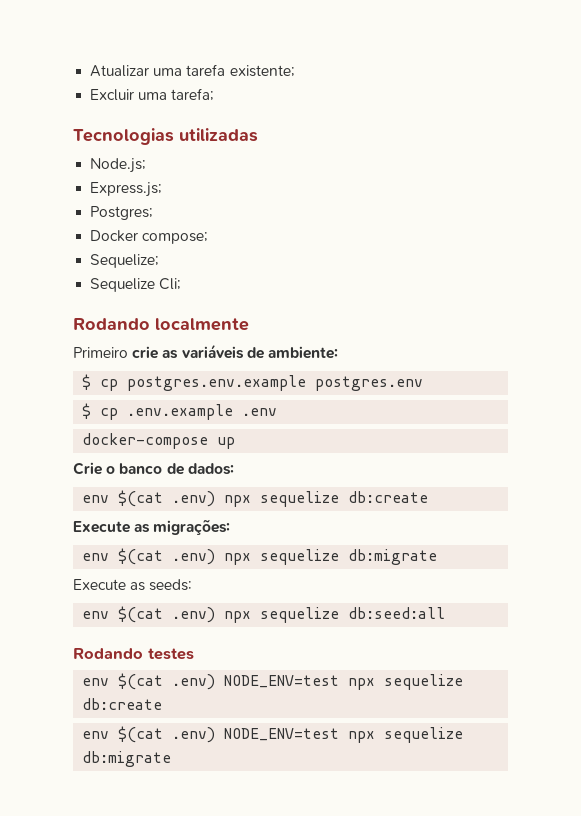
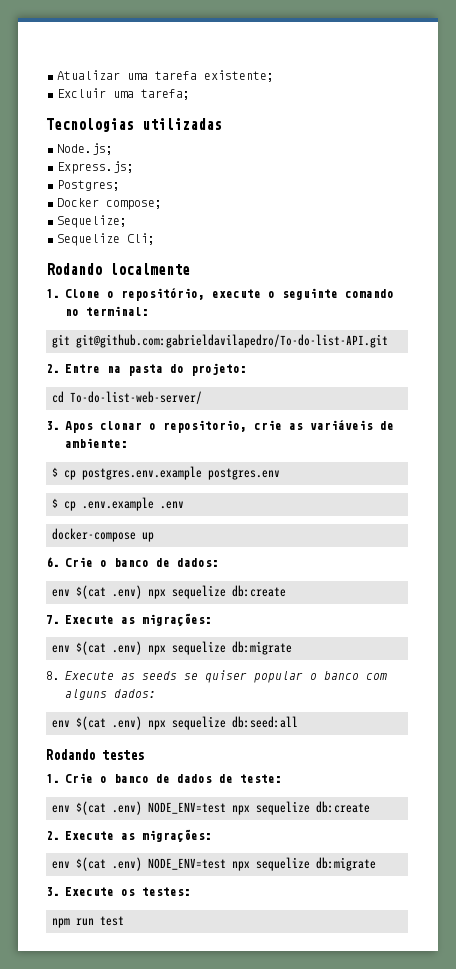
[73,347,128,358] Primeiro -> [46,288,394,301] [65,306,149,316] [52,334,388,348] [46,363,247,376] [52,391,202,404] [46,420,247,433] 1. Clone o repositório, execute o seguinte comando no terminal: // git git@github.com:gabrieldavilapedro/To-do-list-API.git // 2. Entre na pasta do projeto: // cd To-do-list-web-server/ // 3. Apos clonar o repositorio,
(236, 443) none -> [46,557,60,567] 6.
(429, 497) none -> [46,615,60,624] 7.
[73,579,193,591] Execute as seeds: -> [46,670,387,683] [65,689,156,700] 8. Execute as seeds se quiser popular o banco com alguns dados:
(194, 654) none -> [46,773,282,783] // 1. Crie o banco de dados de teste:
(163, 704) none -> [46,829,212,842] // 2. Execute as migrações:
(172, 759) none -> [46,887,191,896] [52,916,124,928] // 3. Execute os testes: // npm run test

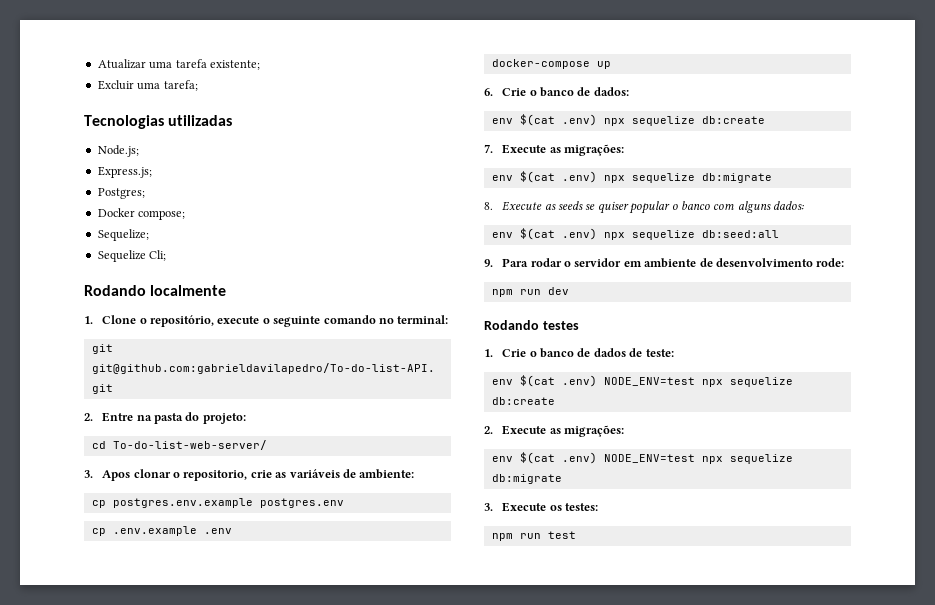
[52,467,58,477] $ -> (415, 474) none
[52,498,58,508] $ -> (344, 503) none
(298, 722) none -> [484,258,845,268] [491,287,569,297] // 9. Para rodar o servidor em ambiente de desenvolvimento rode: // npm run dev

